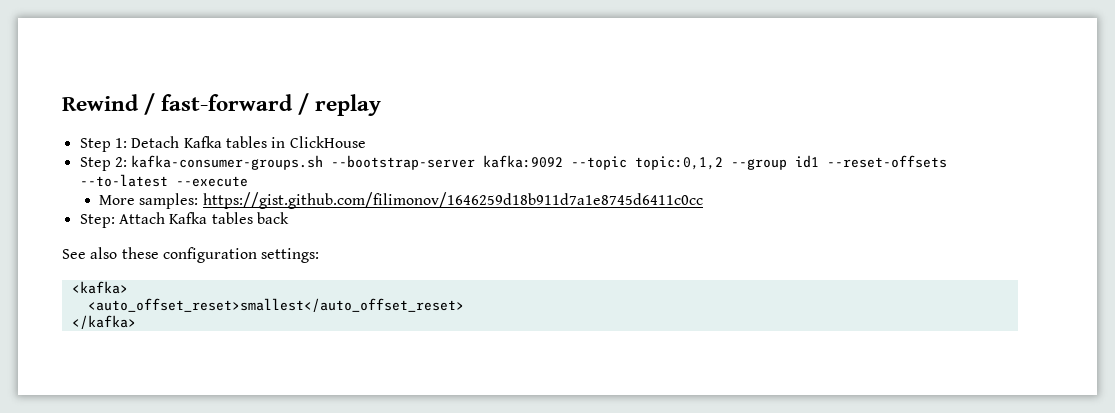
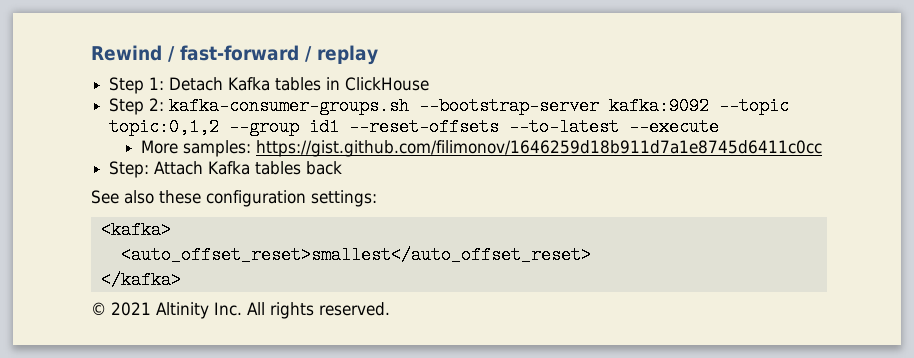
(136, 322) none -> [91,302,390,319] // © 2021 Altinity Inc. All rights reserved.

